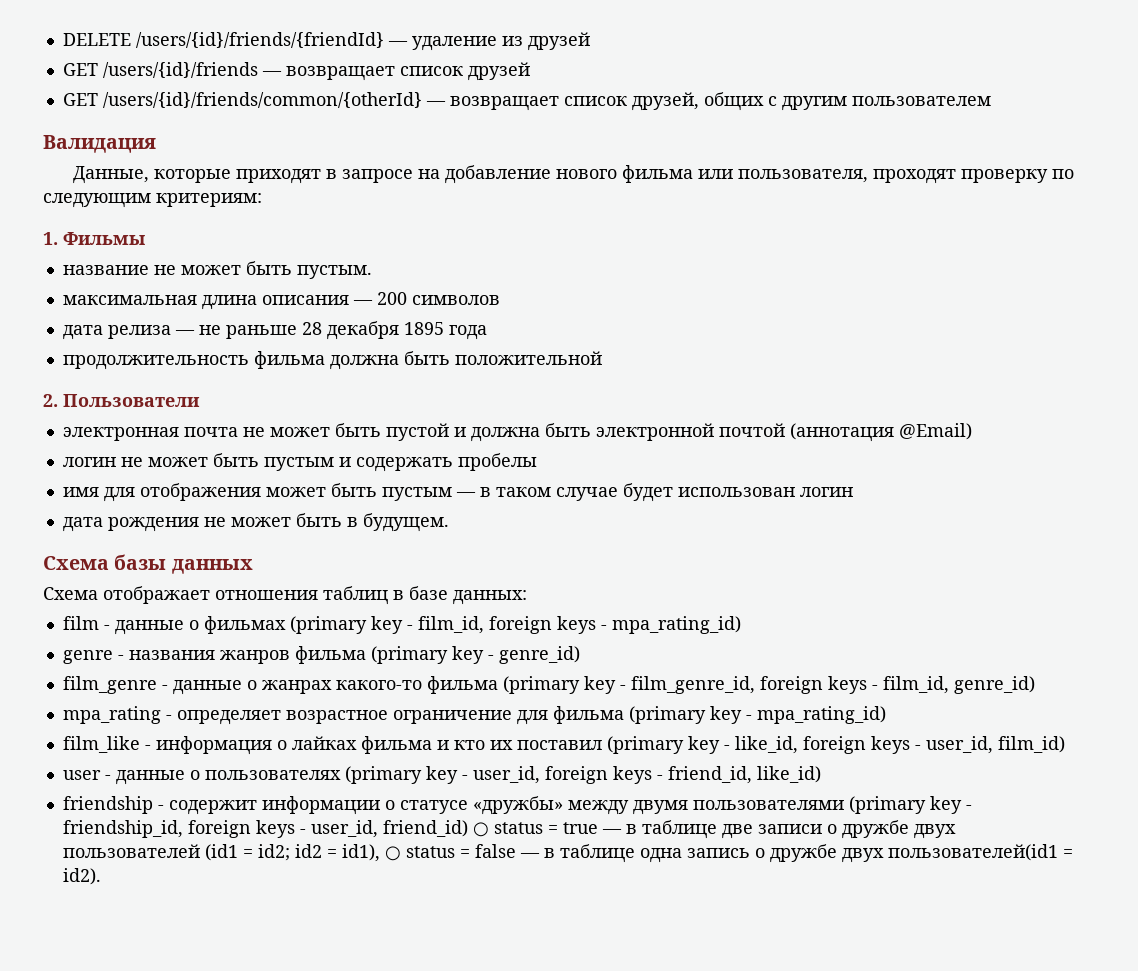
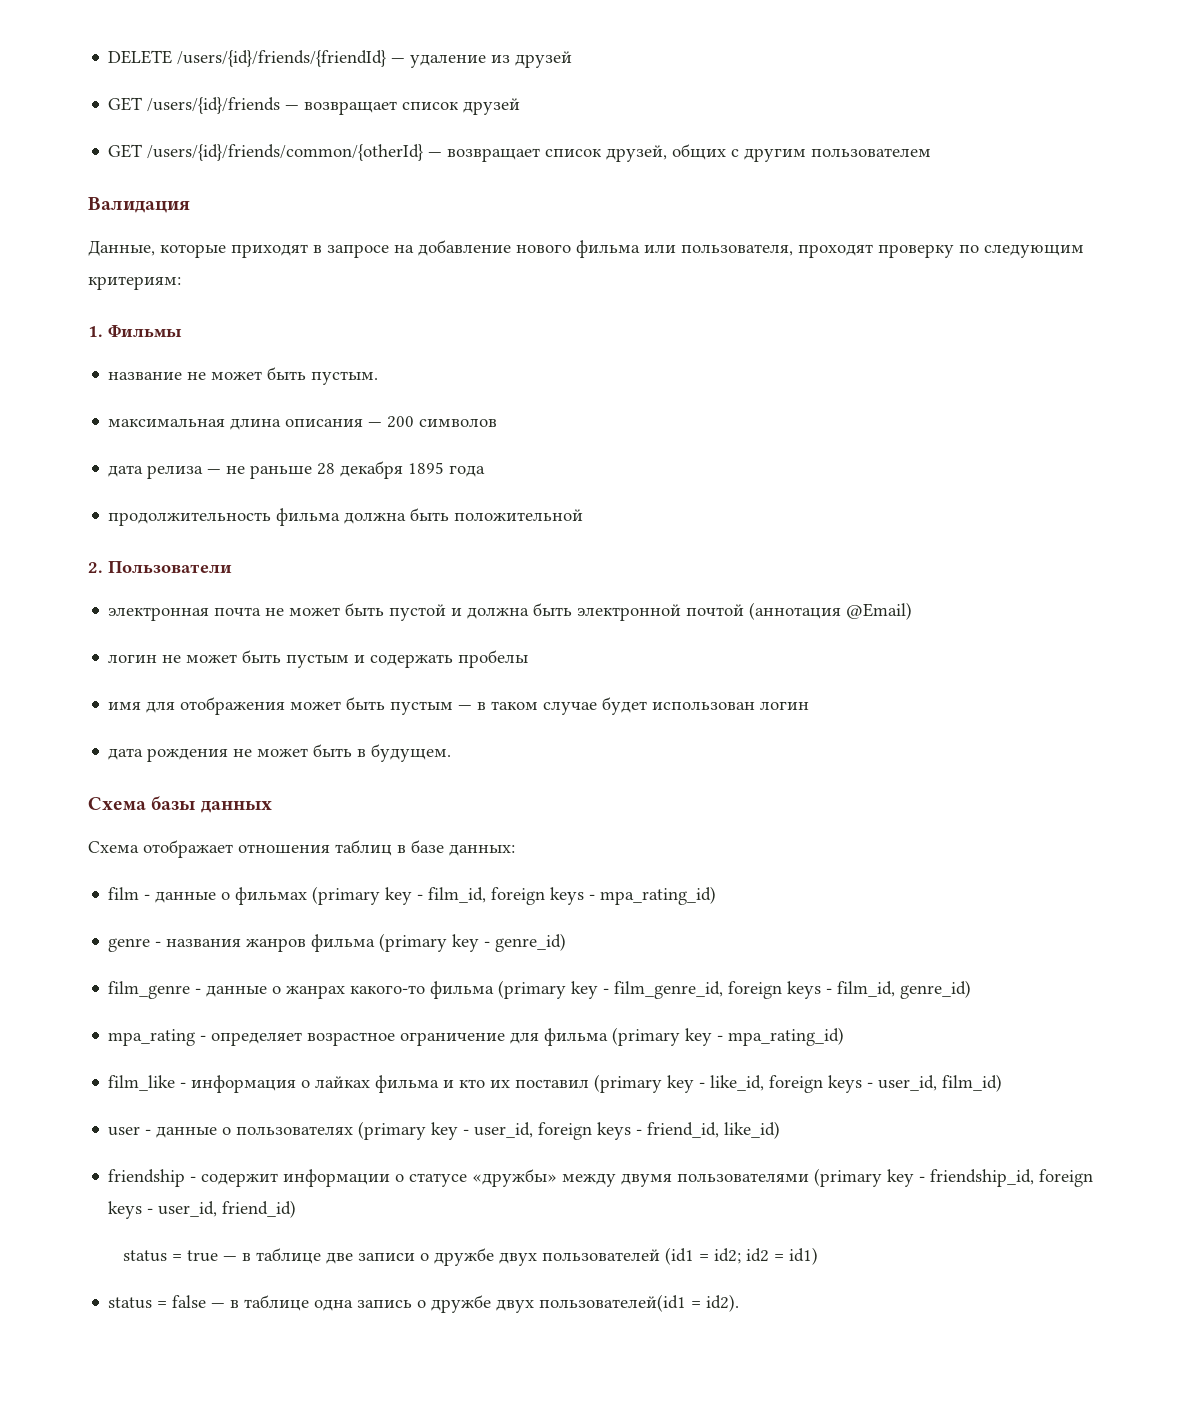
[472,822,489,837] ○ -> (297, 1209) //
[341,844,401,862] id1), ○ -> [788,1247,818,1265] id1) //

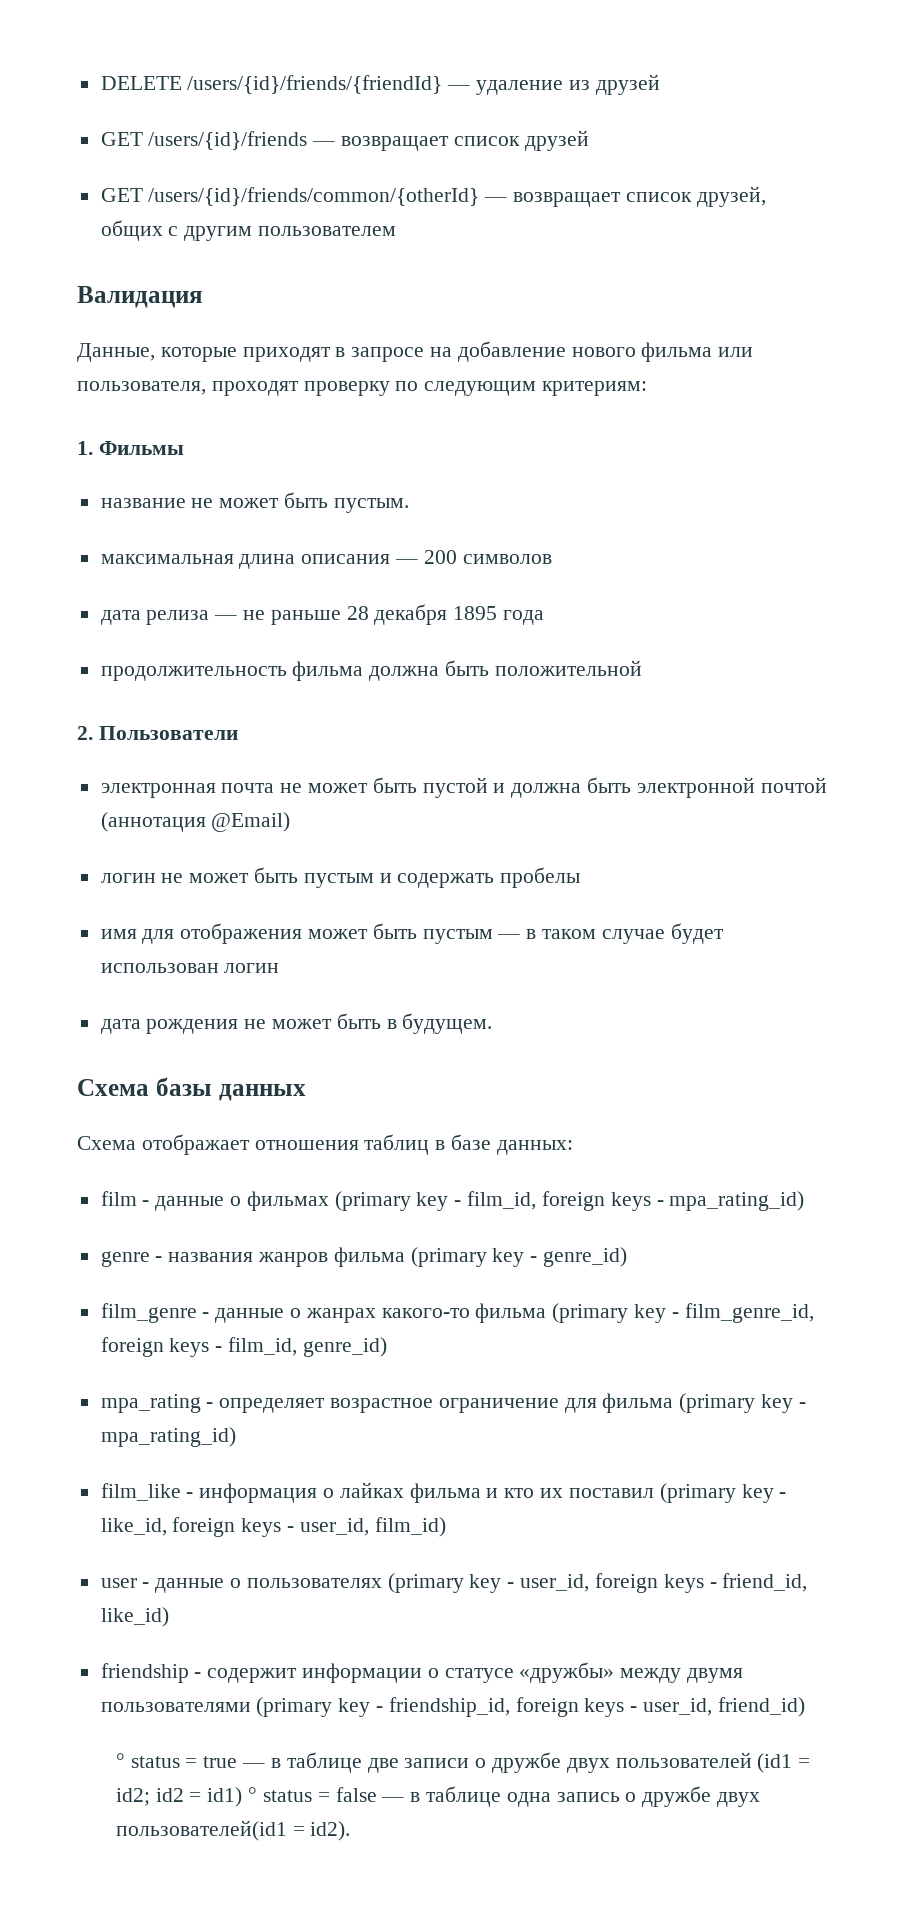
(297, 1209) none -> [115,1753,125,1768] °
(818, 1256) // -> [248,1787,258,1802] °

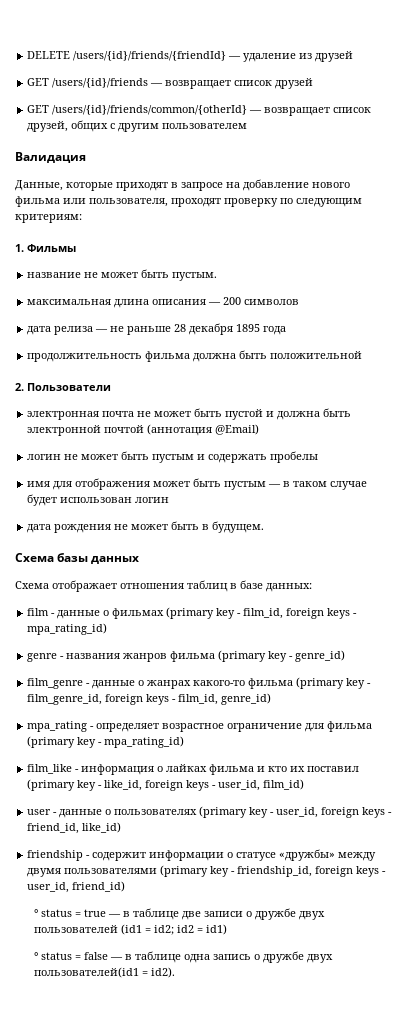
(243, 1797) none -> (228, 929) //

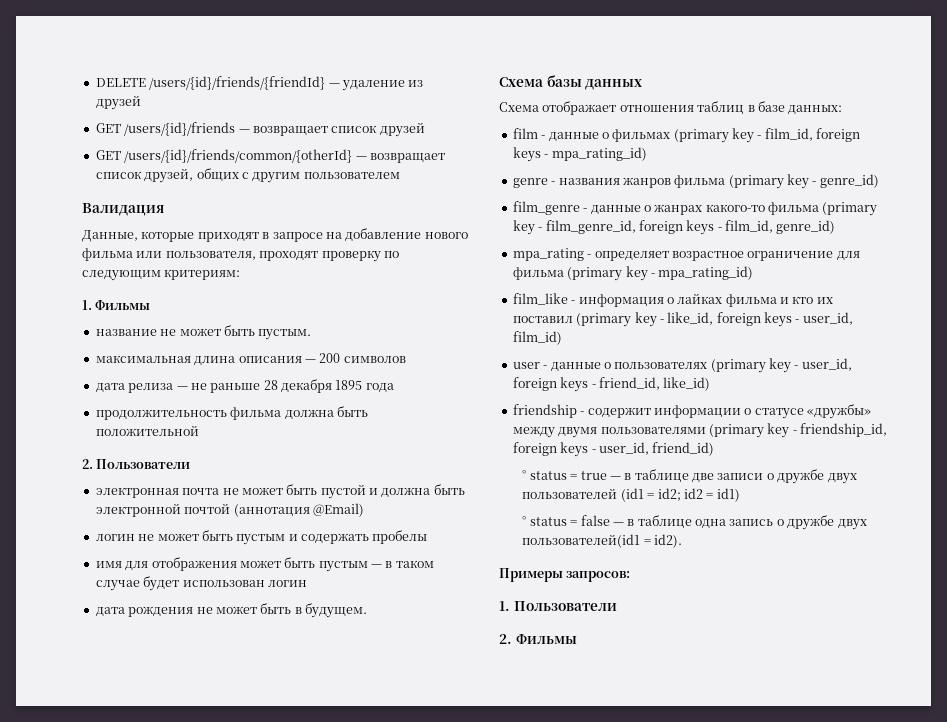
(176, 972) none -> [499,568,631,582] [499,601,617,611] [499,634,577,644] // Примеры запросов: // 1. Пользователи // 2. Фильмы

